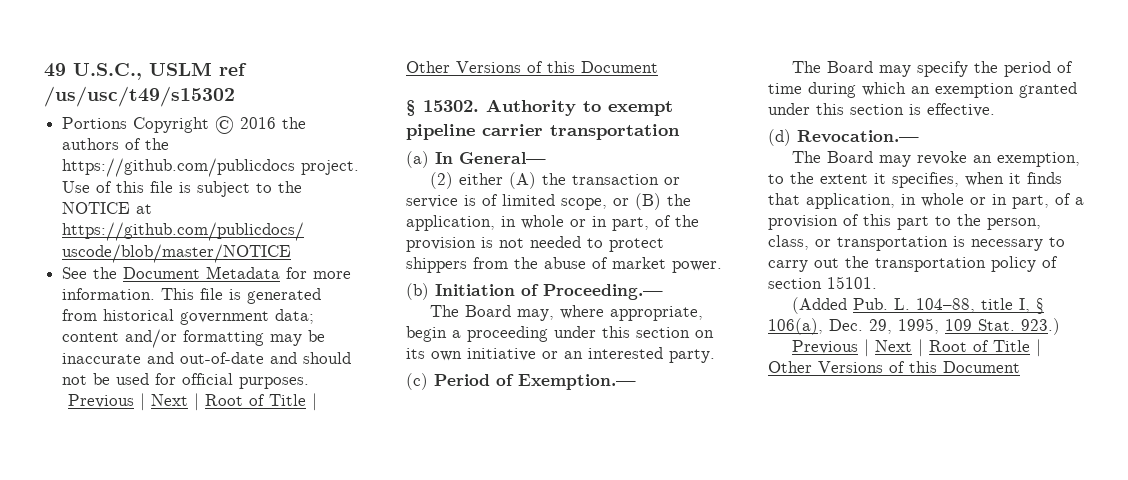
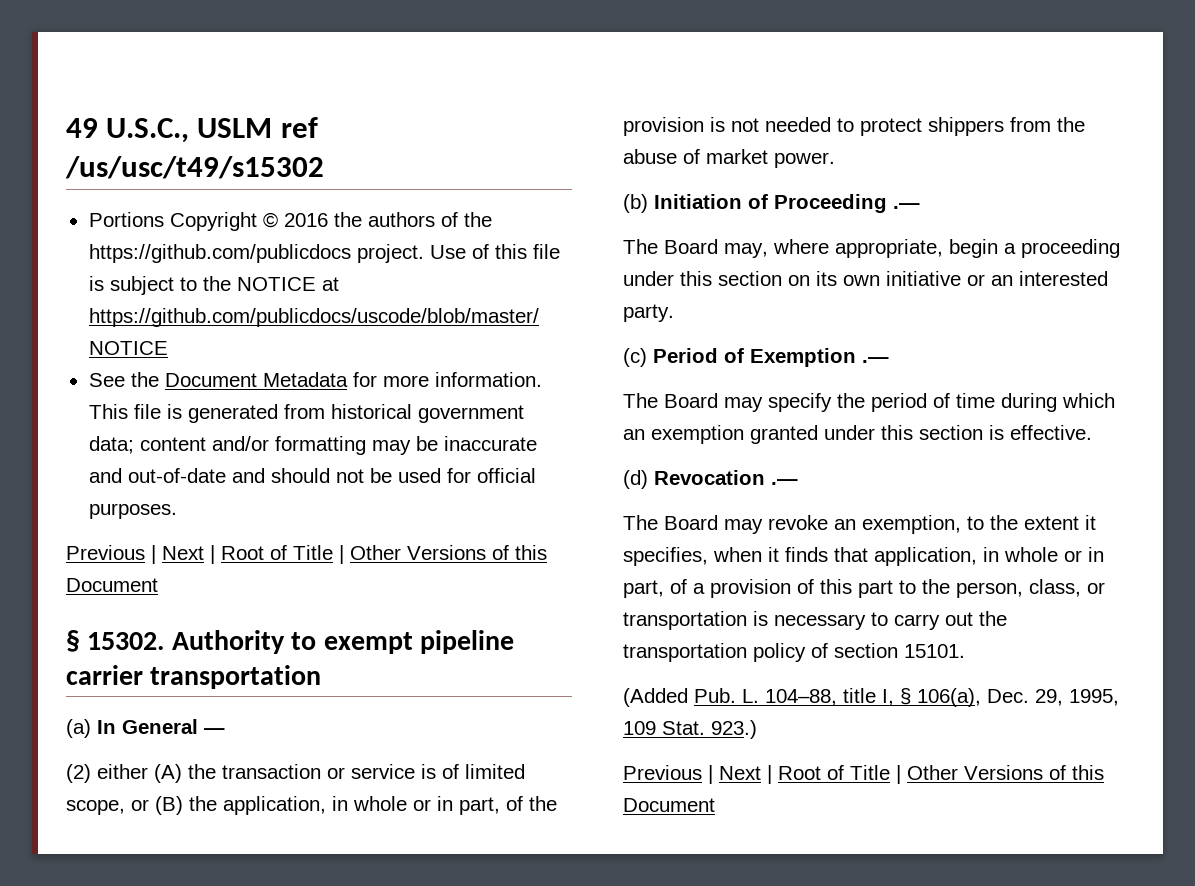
[459,152,546,164] General— -> [122,719,225,734] General —
[543,284,663,300] Proceeding.— -> [774,194,920,213] Proceeding .—
[518,374,636,390] Exemption.— -> [750,348,889,367] Exemption .—
[797,130,919,143] Revocation.— -> [654,470,798,485] Revocation .—

